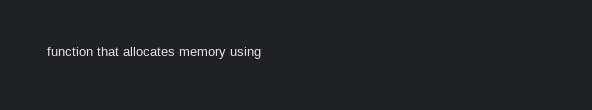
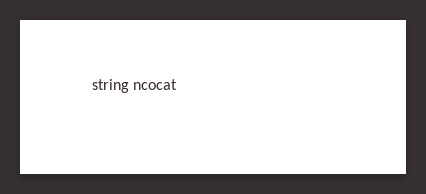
[47,47,261,59] function that allocates memory using -> [92,79,178,93] string ncocat

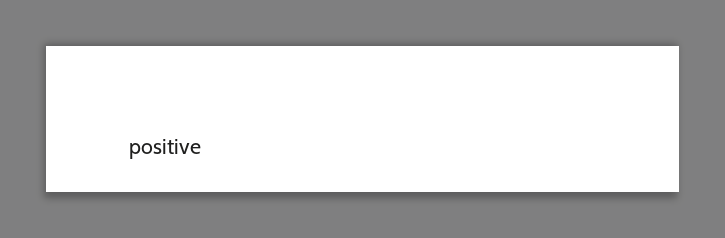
[92,79,178,93] string ncocat -> [129,139,201,159] positive

